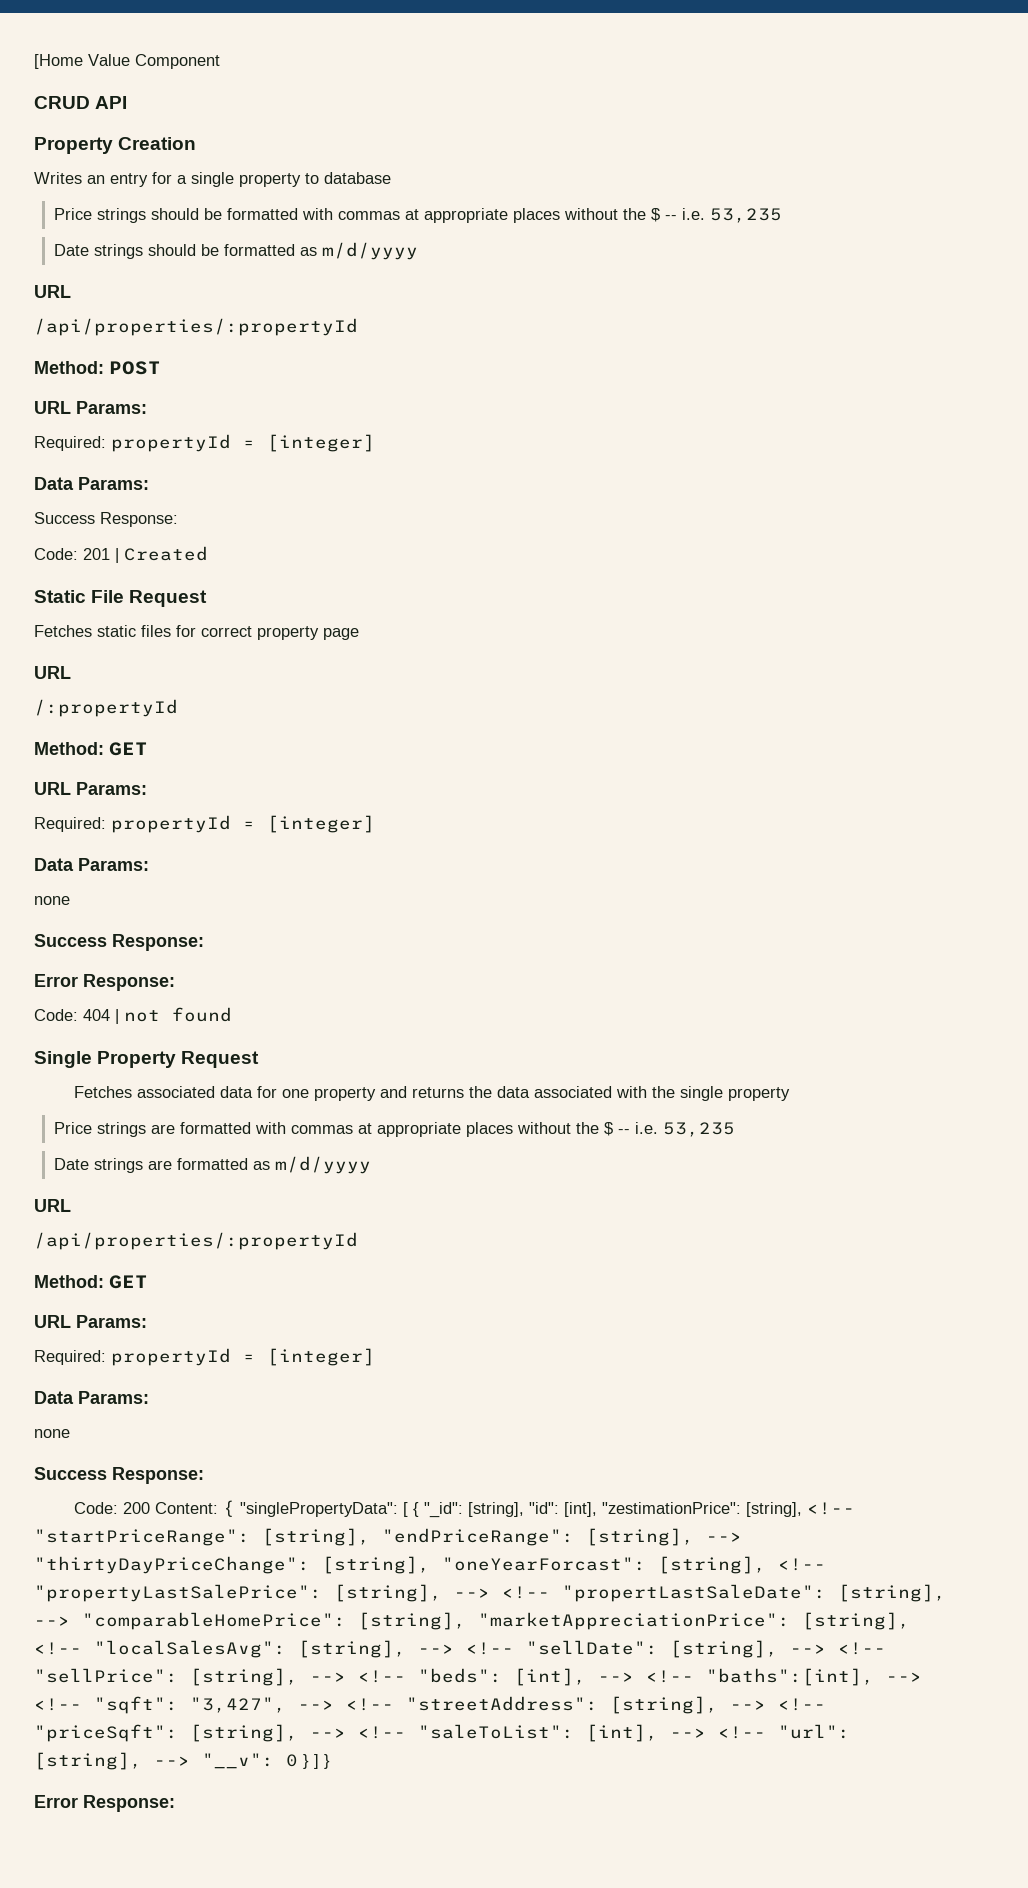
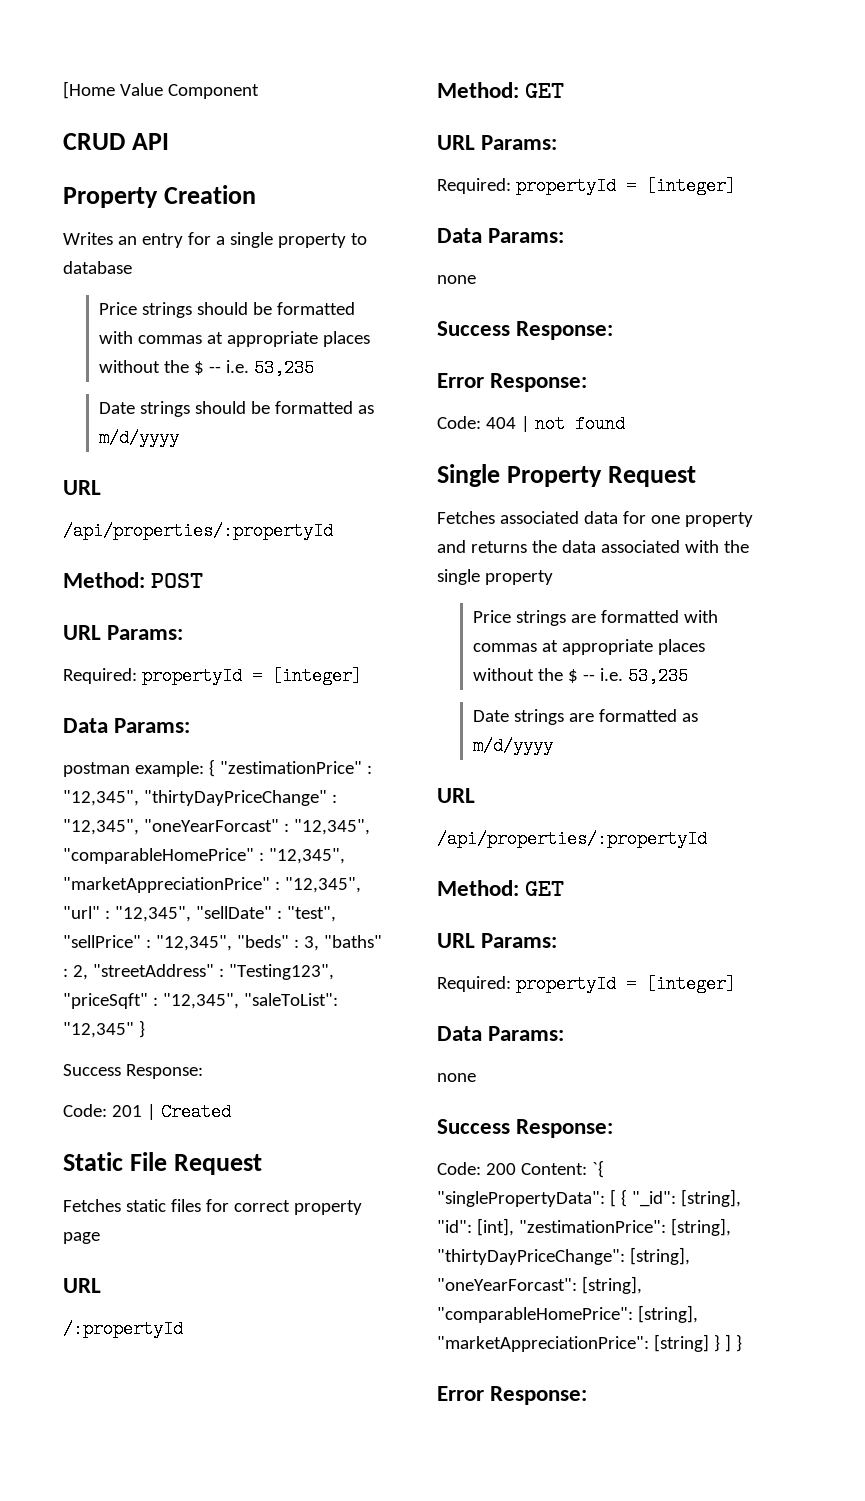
(149, 483) none -> [63,759,372,777] [63,790,337,806] [63,819,370,835] [63,848,345,864] [63,877,361,893] [63,906,336,922] [63,935,382,951] [63,964,334,980] [63,993,338,1009] [63,1020,145,1038] // postman example: { "zestimationPrice" : "12,345", "thirtyDayPriceChange" : "12,345", "oneYearForcast" : "12,345", "comparableHomePrice" : "12,345", "marketAppreciationPrice" : "12,345", "url" : "12,345", "sellDate" : "test", "sellPrice" : "12,345", "beds" : 3, "baths" : 2, "streetAddress" : "Testing123", "priceSqft" : "12,345", "saleToList": "12,345" }
[223,1500,236,1517] { -> [591,1160,604,1178] `{
[807,1502,856,1515] [34,1528,742,1546] [34,1556,826,1574] [34,1584,946,1602] [34,1612,910,1630] [34,1640,886,1658] [34,1668,922,1686] [34,1696,826,1714] [34,1724,850,1742] [34,1752,298,1770] <!-- "startPriceRange": [string], "endPriceRange": [string], --> "thirtyDayPriceChange": [string], "oneYearForcast": [string], <!-- "propertyLastSalePrice": [string], --> <!-- "propertLastSaleDate": [string], --> "comparableHomePrice": [string], "marketAppreciationPrice": [string], <!-- "localSalesAvg": [string], --> <!-- "sellDate": [string], --> <!-- "sellPrice": [string], --> <!-- "beds": [int], --> <!-- "baths":[int], --> <!-- "sqft": "3,427", --> <!-- "streetAddress": [string], --> <!-- "priceSqft": [string], --> <!-- "saleToList": [int], --> <!-- "url": [string], --> "__v": 0 -> [437,1247,690,1265] [437,1276,642,1294] [437,1305,698,1323] [437,1334,709,1352] "thirtyDayPriceChange": [string], "oneYearForcast": [string], "comparableHomePrice": [string], "marketAppreciationPrice": [string]

